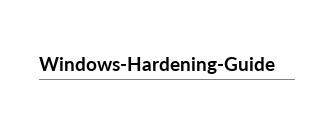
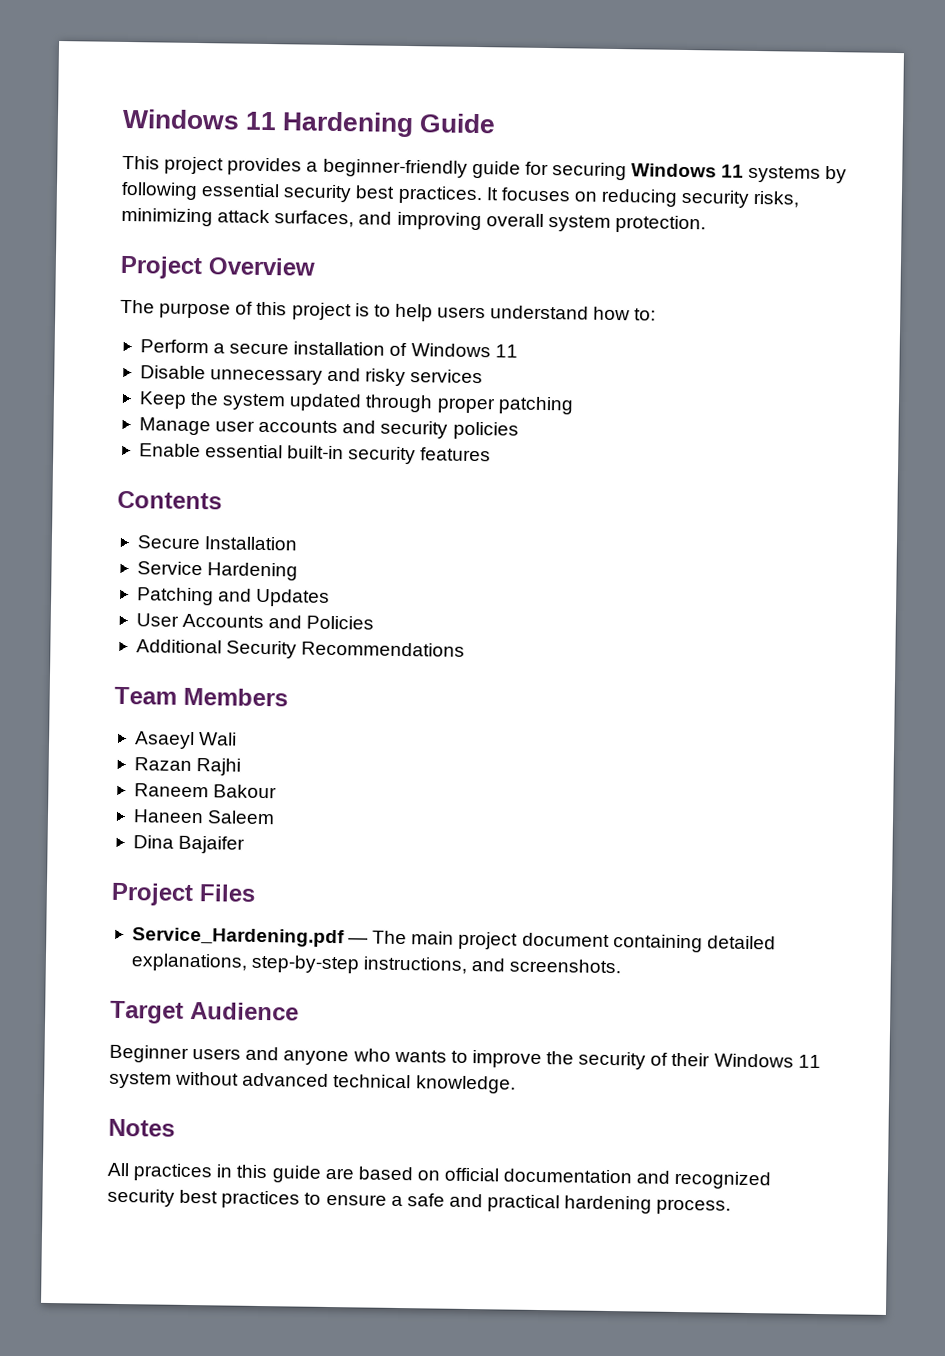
[39,57,275,74] Windows-Hardening-Guide -> [122,108,497,138] [122,155,848,184] [121,181,800,208] [121,207,706,234] [120,255,315,280] [120,299,657,322] [139,339,518,358] [139,365,484,387] [138,391,574,415] [138,417,519,440] [138,443,492,465] [117,490,222,510] [136,535,298,551] [136,561,299,581] [136,587,331,607] [135,613,375,630] [135,639,466,659] [114,686,288,707] [133,731,238,750] [133,757,242,776] [133,783,278,799] [132,809,276,825] [132,835,246,854] [111,882,256,907] [131,927,776,953] [130,953,622,974] [110,1000,299,1024] [109,1044,821,1070] [109,1071,516,1094] [108,1118,175,1137] [107,1162,772,1190] [107,1188,732,1215] Windows 11 Hardening Guide // This project provides a beginner-friendly guide for securing Windows 11 systems by following essential security best practices. It focuses on reducing security risks, minimizing attack surfaces, and improving overall system protection. // Project Overview // The purpose of this project is to help users understand how to: // Perform a secure installation of Windows 11 // Disable unnecessary and risky services // Keep the system updated through proper patching // Manage user accounts and security policies // Enable essential built-in security features // Contents // Secure Installation // Service Hardening // Patching and Updates // User Accounts and Policies // Additional Security Recommendations // Team Members // Asaeyl Wali // Razan Rajhi // Raneem Bakour // Haneen Saleem // Dina Bajaifer // Project Files // Service_Hardening.pdf — The main project document containing detailed explanations, step-by-step instructions, and screenshots. // Target Audience // Beginner users and anyone who wants to improve the security of their Windows 11 system without advanced technical knowledge. // Notes // All practices in this guide are based on official documentation and recognized security best practices to ensure a safe and practical hardening process.

